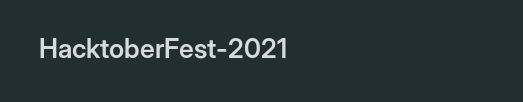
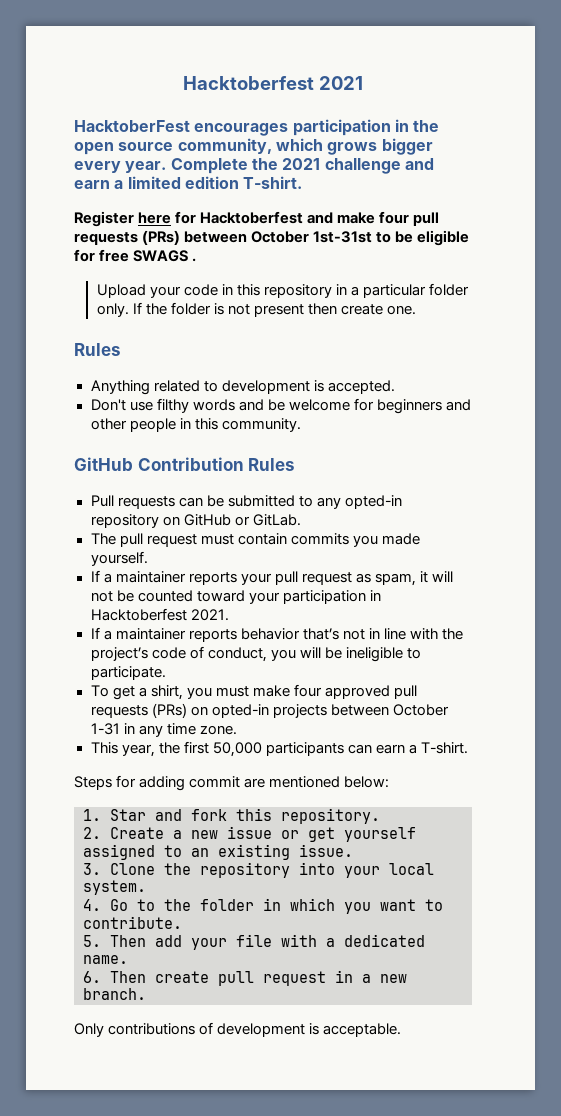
[39,38,287,59] HacktoberFest-2021 -> [183,76,363,90] [74,119,440,136] [74,138,433,155] [74,158,434,174] [74,176,303,189] [74,211,440,227] [74,230,470,246] [74,249,197,262] [96,283,469,298] [96,302,416,317] [74,343,121,356] [90,380,395,395] [90,398,471,414] [90,418,301,432] [74,457,296,471] [90,495,402,509] [90,514,301,528] [90,533,420,547] [90,551,148,566] [90,570,454,586] [90,590,381,604] [90,608,229,621] [90,627,464,642] [90,646,421,662] [90,666,166,680] [90,684,417,700] [90,703,449,718] [90,723,237,737] [90,741,468,757] [74,775,390,791] [83,808,380,824] [83,826,416,842] [83,844,353,860] [83,862,434,878] [83,880,146,895] [83,898,443,914] [83,916,182,929] [83,934,425,950] [83,955,128,964] [83,970,407,986] [83,988,146,1000] [74,1022,402,1037] Hacktoberfest 2021 // HacktoberFest encourages participation in the open source community, which grows bigger every year. Complete the 2021 challenge and earn a limited edition T-shirt. // Register here for Hacktoberfest and make four pull requests (PRs) between October 1st-31st to be eligible for free SWAGS . // Upload your code in this repository in a particular folder only. If the folder is not present then create one. // Rules // Anything related to development is accepted. // Don't use filthy words and be welcome for beginners and other people in this community. // GitHub Contribution Rules // Pull requests can be submitted to any opted-in repository on GitHub or GitLab. // The pull request must contain commits you made yourself. // If a maintainer reports your pull request as spam, it will not be counted toward your participation in Hacktoberfest 2021. // If a maintainer reports behavior that’s not in line with the project’s code of conduct, you will be ineligible to participate. // To get a shirt, you must make four approved pull requests (PRs) on opted-in projects between October 1-31 in any time zone. // This year, the first 50,000 participants can earn a T-shirt. // Steps for adding commit are mentioned below: // 1. Star and fork this repository. // 2. Create a new issue or get yourself assigned to an existing issue. // 3. Clone the repository into your local system. // 4. Go to the folder in which you want to contribute. // 5. Then add your file with a dedicated name. // 6. Then create pull request in a new branch. // Only contributions of development is acceptable.

